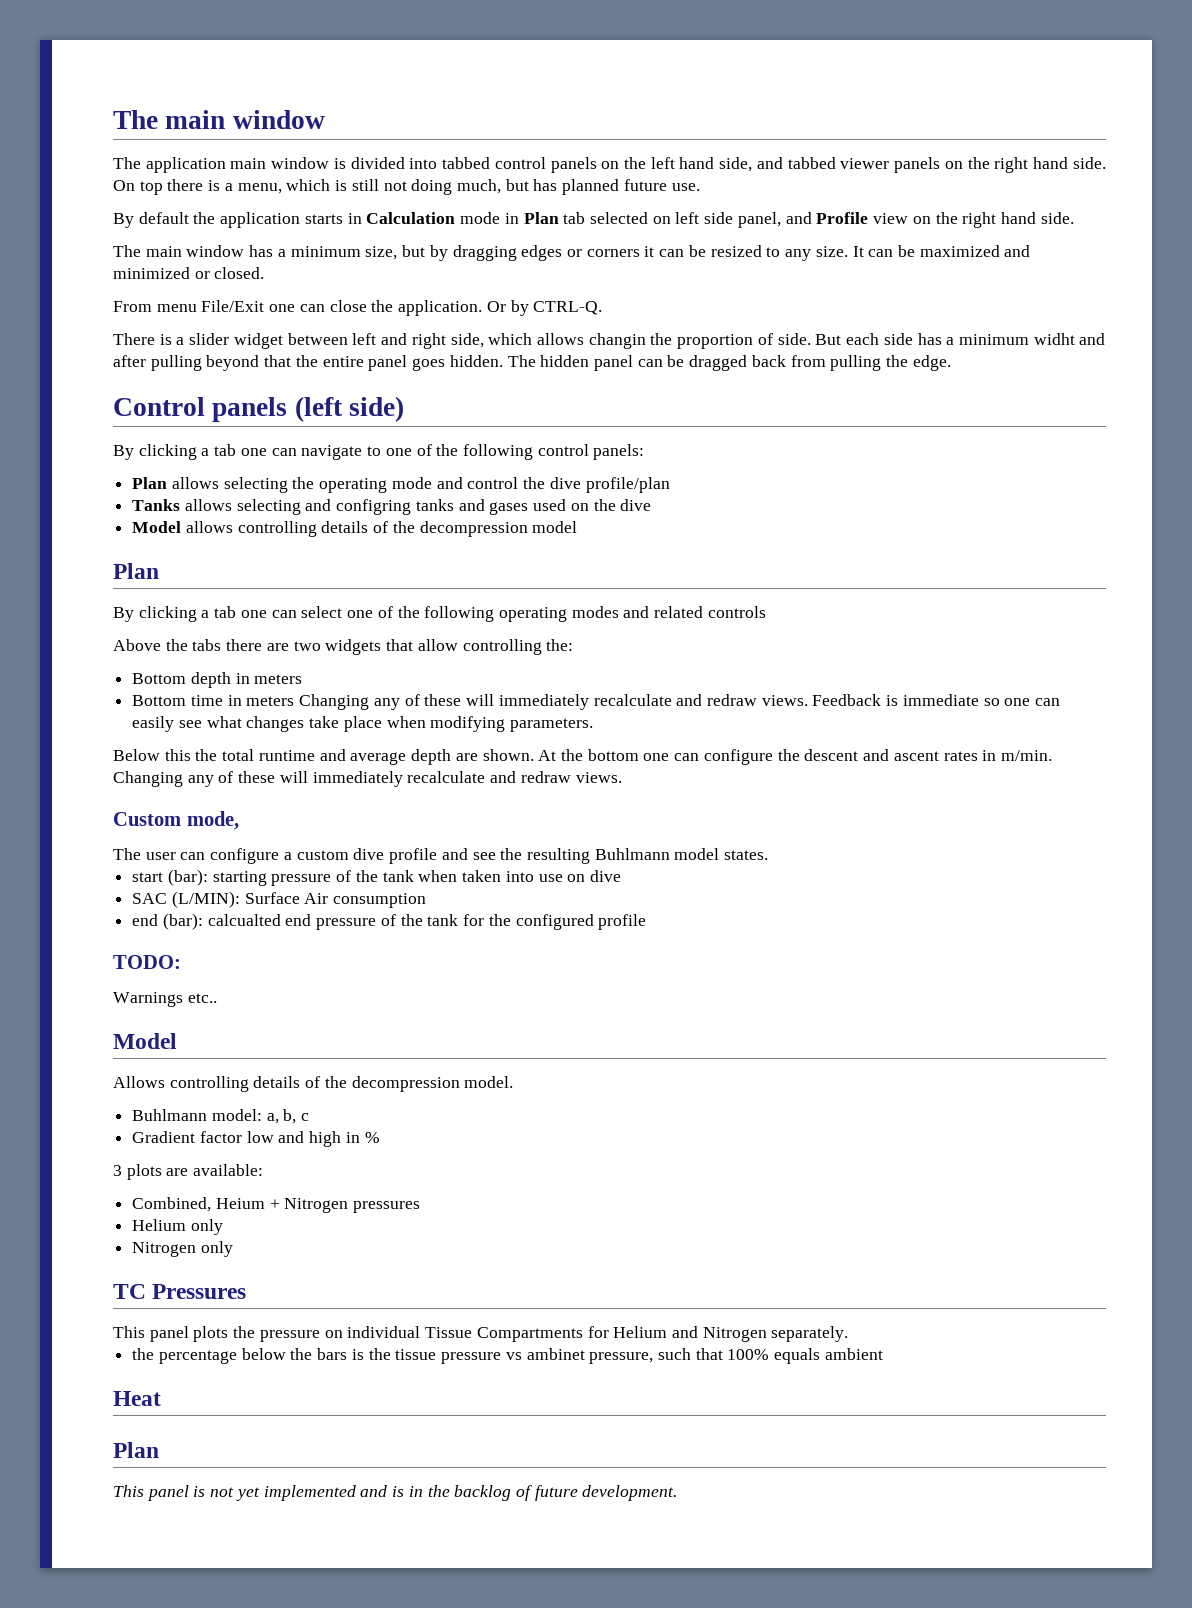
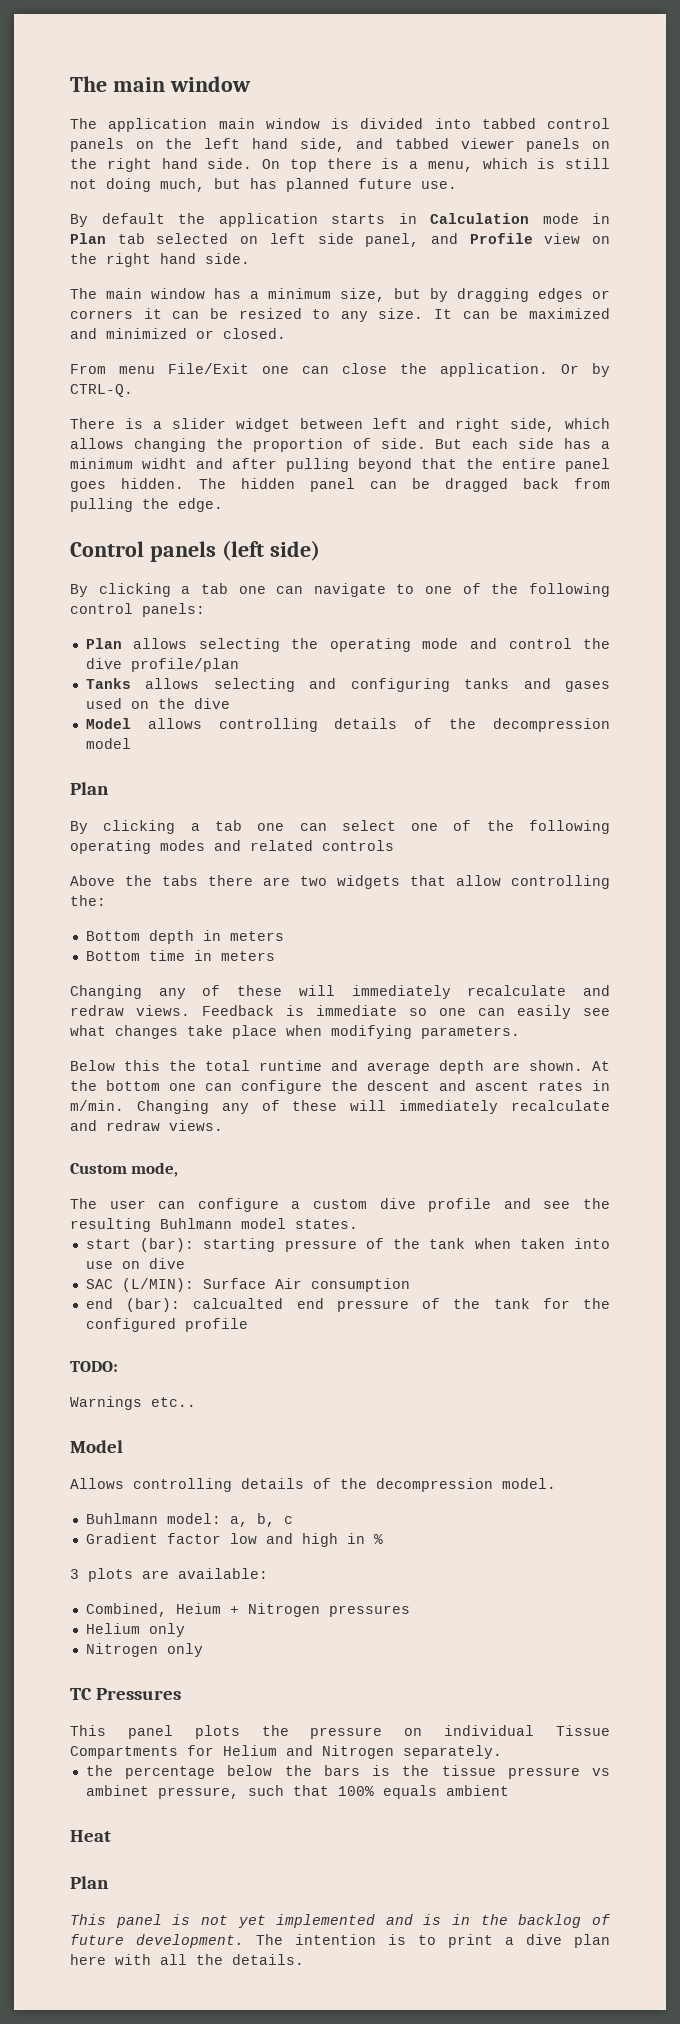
[588,333,646,349] changin -> [133,438,206,452] changing
[336,499,412,515] configring -> [350,678,450,692] configuring
(295, 701) none -> (275, 956) //
(678, 1493) none -> [256,1934,610,1948] [70,1954,304,1965] The intention is to print a dive plan here with all the details.

